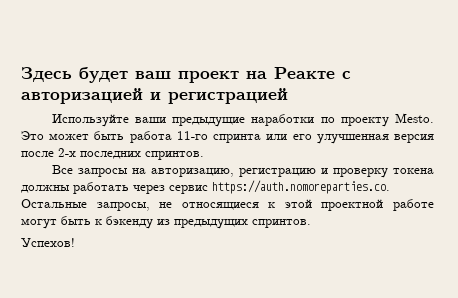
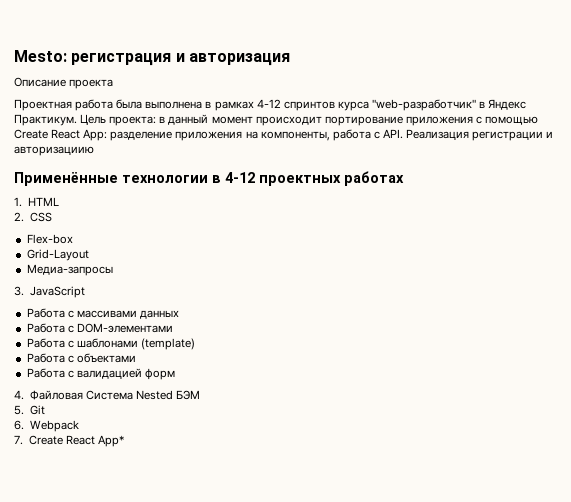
[21,67,351,83] [21,88,288,104] [51,113,434,127] [21,131,435,144] [21,148,204,160] [51,165,434,178] [21,180,390,194] [21,199,434,211] [21,216,311,229] [21,238,75,248] Здесь будет ваш проект на Реакте с авторизацией и регистрацией // Используйте ваши предыдущие наработки по проекту Mesto. Это может быть работа 11-го спринта или его улучшенная версия после 2-х последних спринтов. // Все запросы на авторизацию, регистрацию и проверку токена должны работать через сервис https://auth.nomoreparties.co. Остальные запросы, не относящиеся к этой проектной работе могут быть к бэкенду из предыдущих спринтов. // Успехов! -> [14,50,290,66] [14,77,114,89] [14,99,527,111] [14,114,539,126] [14,129,554,141] [14,146,94,156] [14,171,404,186] [14,197,59,207] [14,212,52,222] [26,234,73,244] [26,249,89,261] [26,264,113,276] [14,286,85,298] [26,308,179,319] [26,323,173,333] [26,338,195,350] [26,353,136,363] [26,368,175,380] [14,390,201,400] [14,405,45,415] [14,420,79,432] [14,435,124,447] Mesto: регистрация и авторизация // Описание проекта // Проектная работа была выполнена в рамках 4-12 спринтов курса "web-разработчик" в Яндекс Практикум. Цель проекта: в данный момент происходит портирование приложения с помощью Create React App: разделение приложения на компоненты, работа с API. Реализация регистрации и авторизациию // Применённые технологии в 4-12 проектных работах // 1. HTML // 2. CSS // Flex-box // Grid-Layout // Медиа-запросы // 3. JavaScript // Работа с массивами данных // Работа с DOM-элементами // Работа с шаблонами (template) // Работа с объектами // Работа с валидацией форм // 4. Файловая Система Nested БЭМ // 5. Git // 6. Webpack // 7. Create React App*

